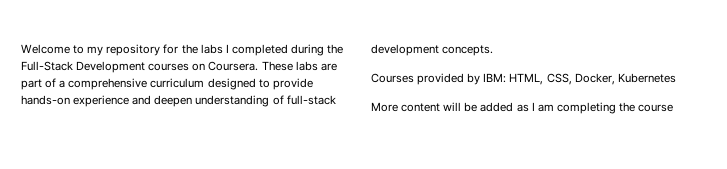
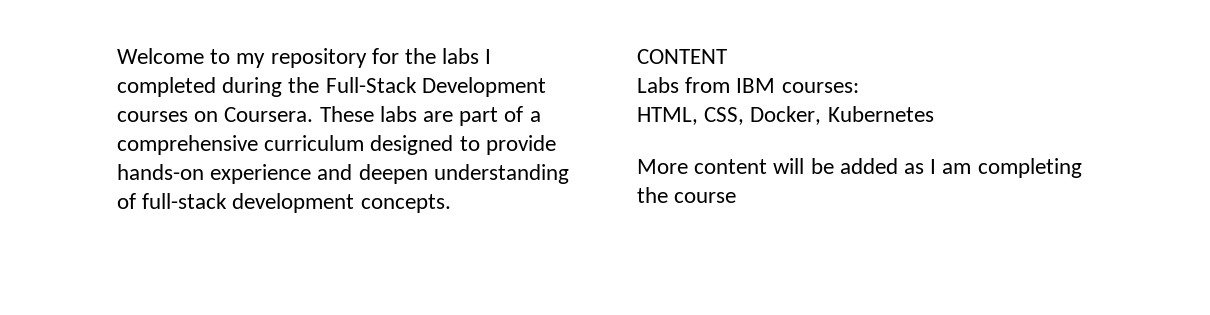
[371,73,507,85] Courses provided by IBM: -> [637,49,727,64] [637,77,859,93] CONTENT // Labs from IBM courses: //

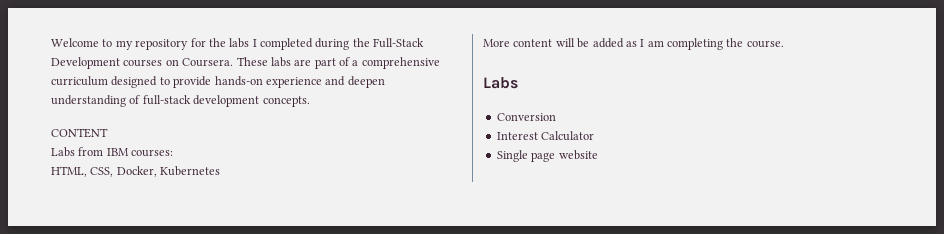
[674,192,737,203] course -> [746,40,784,48] [483,77,518,89] [496,113,556,121] [496,131,595,141] [496,150,598,162] course. // Labs // Conversion // Interest Calculator // Single page website

